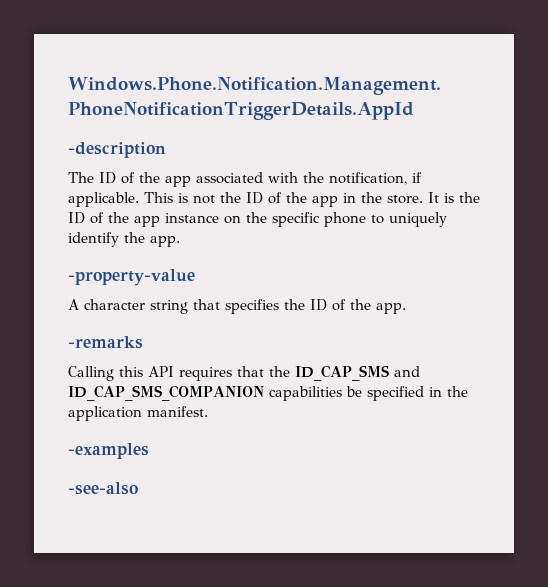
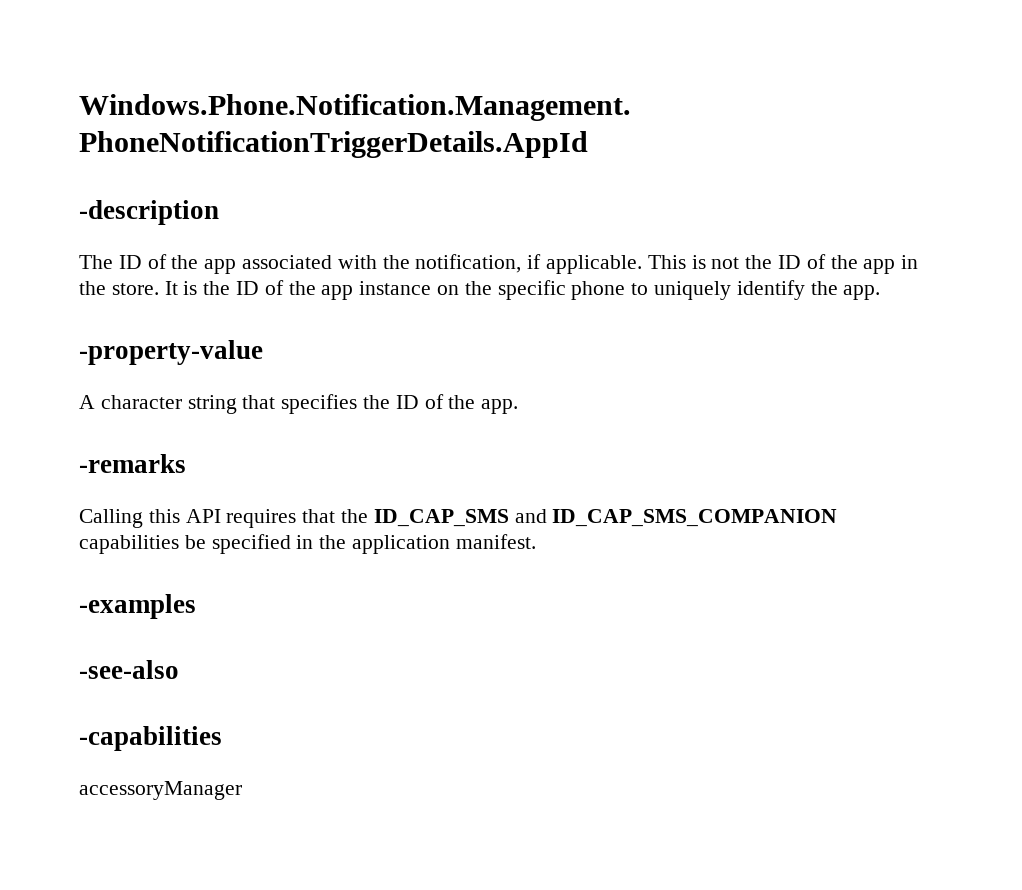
(138, 488) none -> [79,726,222,751] [79,781,242,800] // -capabilities // accessoryManager

